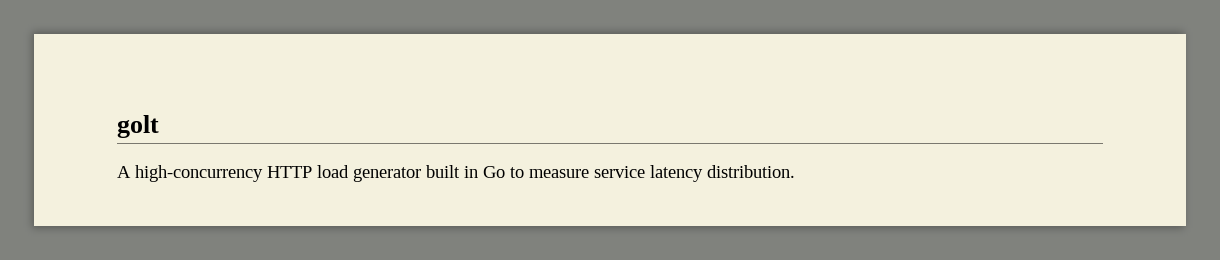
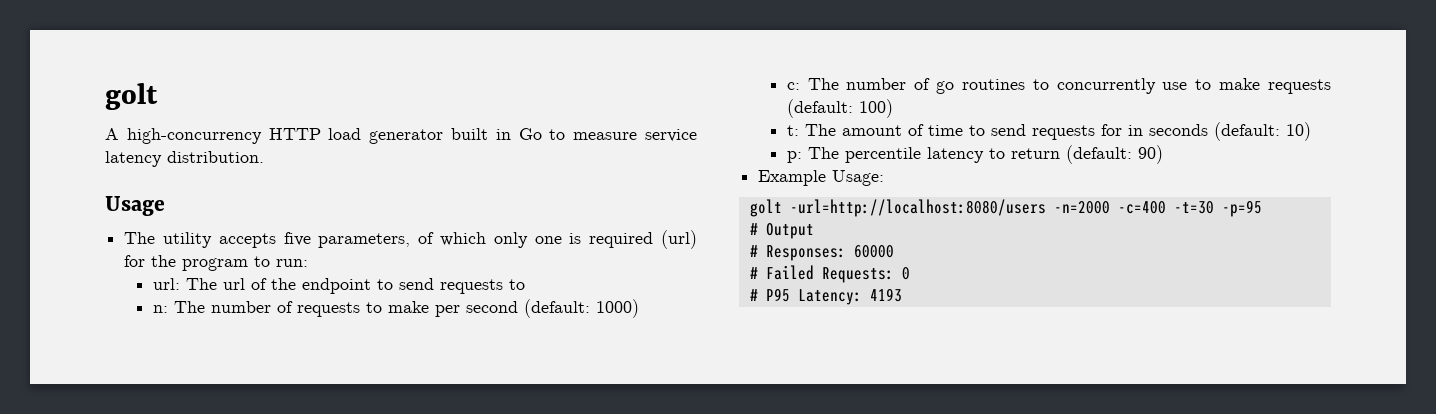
(795, 171) none -> [105,196,165,216] [124,230,697,249] [124,255,309,271] [152,278,525,294] [152,299,639,318] [786,78,1331,94] [786,99,893,118] [786,122,1311,141] [786,145,1163,164] [758,170,885,186] [749,199,1262,217] [749,223,814,239] [749,245,894,261] [749,265,910,283] [749,288,902,305] // Usage // The utility accepts five parameters, of which only one is required (url) for the program to run: // url: The url of the endpoint to send requests to // n: The number of requests to make per second (default: 1000) // c: The number of go routines to concurrently use to make requests (default: 100) // t: The amount of time to send requests for in seconds (default: 10) // p: The percentile latency to return (default: 90) // Example Usage: // golt -url=http://localhost:8080/users -n=2000 -c=400 -t=30 -p=95 // # Output // # Responses: 60000 // # Failed Requests: 0 // # P95 Latency: 4193

